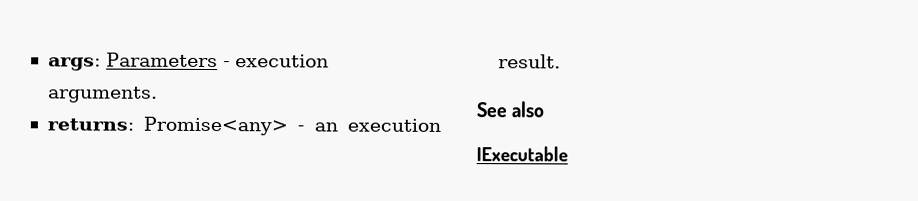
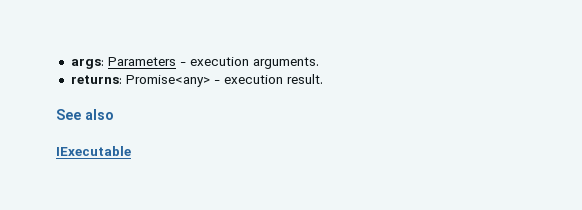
[313,122,338,132] an -> (220, 82) none

